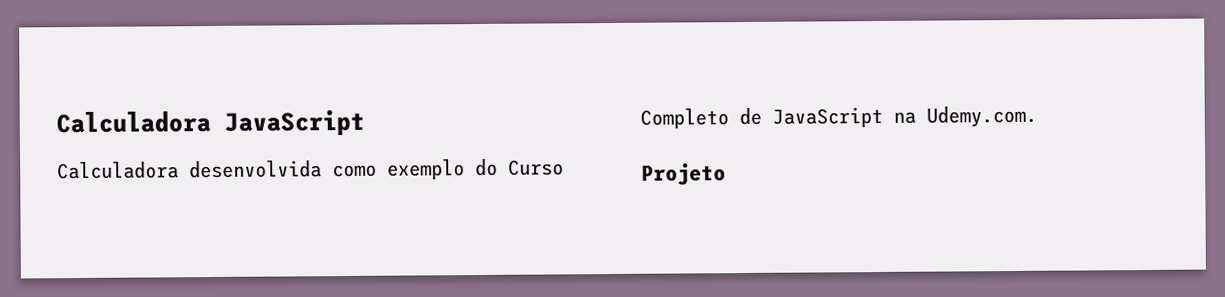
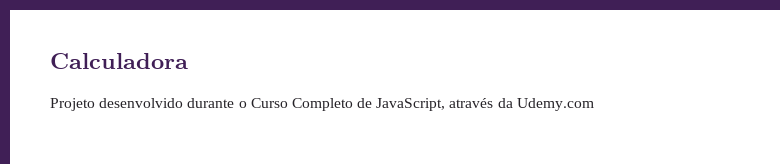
[56,109,365,136] [57,158,564,180] [640,105,1037,129] [641,162,726,186] Calculadora JavaScript // Calculadora desenvolvida como exemplo do Curso Completo de JavaScript na Udemy.com. // Projeto -> [50,53,188,69] [50,98,594,111] Calculadora // Projeto desenvolvido durante o Curso Completo de JavaScript, através da Udemy.com

